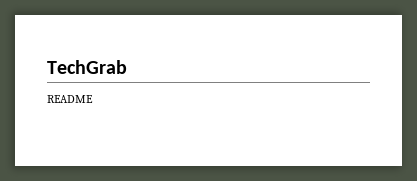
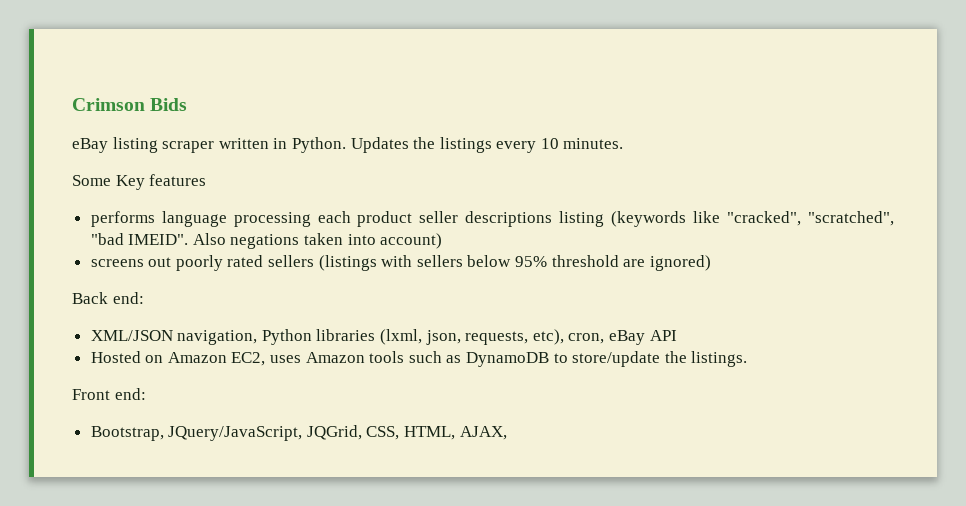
[47,60,127,74] [47,95,93,103] TechGrab // README -> [72,98,188,111] [72,137,624,153] [72,174,207,190] [90,211,894,227] [90,233,443,249] [90,255,711,271] [72,292,144,304] [90,329,677,345] [90,351,748,367] [72,388,146,400] [90,425,507,441] Crimson Bids // eBay listing scraper written in Python. Updates the listings every 10 minutes. // Some Key features // performs language processing each product seller descriptions listing (keywords like "cracked", "scratched", "bad IMEID". Also negations taken into account) // screens out poorly rated sellers (listings with sellers below 95% threshold are ignored) // Back end: // XML/JSON navigation, Python libraries (lxml, json, requests, etc), cron, eBay API // Hosted on Amazon EC2, uses Amazon tools such as DynamoDB to store/update the listings. // Front end: // Bootstrap, JQuery/JavaScript, JQGrid, CSS, HTML, AJAX,

